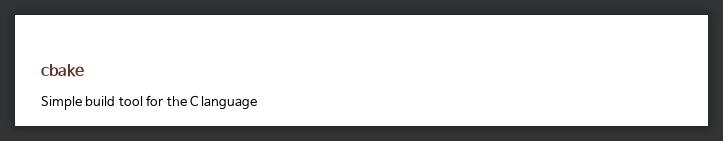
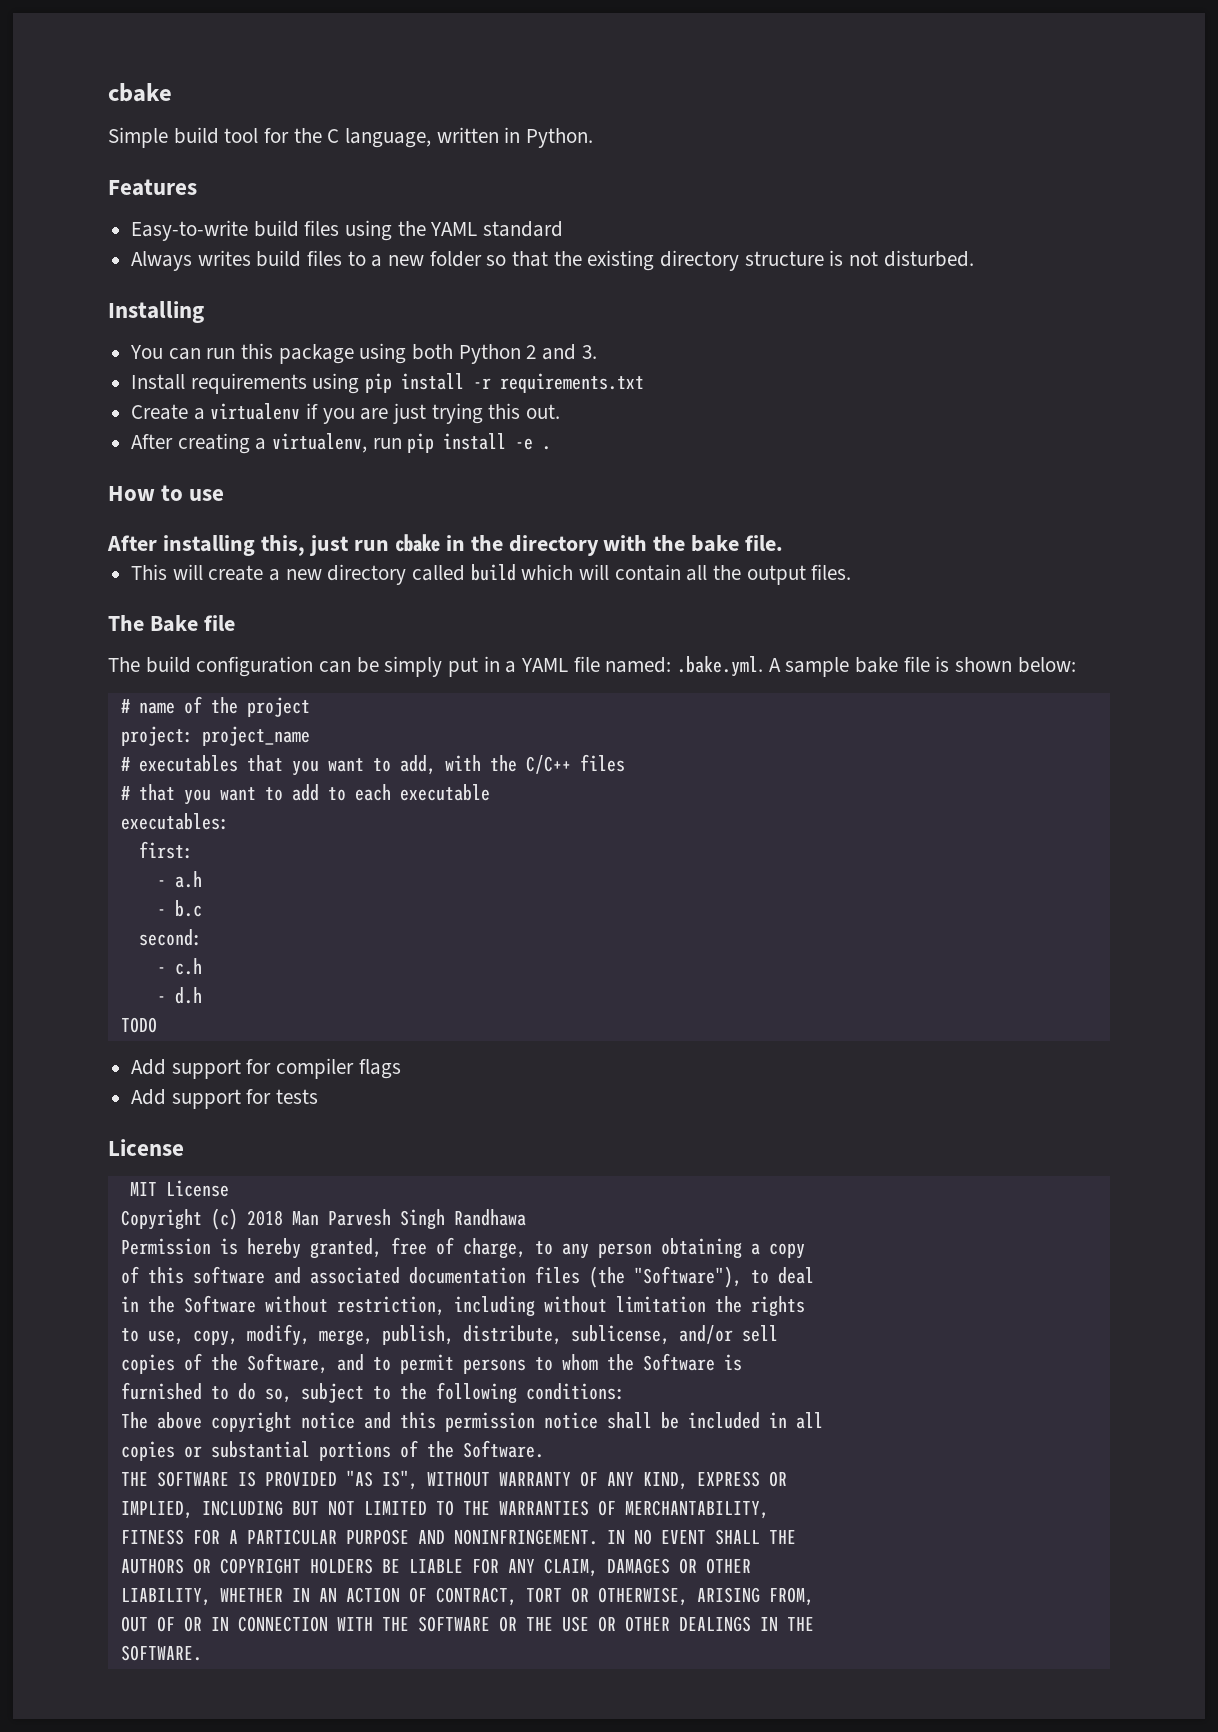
[201,96,258,110] language -> [345,127,594,148] [108,179,197,196] [131,220,564,241] [131,250,974,271] [108,301,204,323] [130,343,597,364] [131,373,645,394] [131,403,561,424] [131,433,552,454] [108,485,225,501] [107,534,784,556] [131,564,852,585] [108,615,235,632] [108,656,1076,677] [120,696,310,717] [120,726,310,746] [120,754,625,776] [120,784,490,805] [120,813,229,830] [138,841,193,859] [156,871,202,888] [156,900,202,917] [138,929,202,946] [156,958,202,975] [156,987,202,1004] [120,1017,157,1033] [131,1058,401,1079] [131,1089,319,1109] [108,1139,184,1156] [129,1180,229,1197] [120,1208,526,1230] [120,1237,805,1259] [120,1266,814,1288] [120,1295,805,1317] [120,1324,778,1346] [120,1353,742,1374] [120,1382,625,1404] [120,1412,823,1433] [120,1440,544,1461] [120,1470,787,1490] [120,1500,769,1519] [120,1529,796,1545] [120,1558,751,1577] [120,1587,814,1606] [120,1616,814,1632] [120,1645,202,1661] language, written in Python. // Features // Easy-to-write build files using the YAML standard // Always writes build files to a new folder so that the existing directory structure is not disturbed. // Installing // You can run this package using both Python 2 and 3. // Install requirements using pip install -r requirements.txt // Create a virtualenv if you are just trying this out. // After creating a virtualenv, run pip install -e . // How to use // After installing this, just run cbake in the directory with the bake file. // This will create a new directory called build which will contain all the output files. // The Bake file // The build configuration can be simply put in a YAML file named: .bake.yml. A sample bake file is shown below: // # name of the project // project: project_name // # executables that you want to add, with the C/C++ files // # that you want to add to each executable // executables: // first: // - a.h // - b.c // second: // - c.h // - d.h // TODO // Add support for compiler flags // Add support for tests // License // MIT License // Copyright (c) 2018 Man Parvesh Singh Randhawa // Permission is hereby granted, free of charge, to any person obtaining a copy // of this software and associated documentation files (the "Software"), to deal // in the Software without restriction, including without limitation the rights // to use, copy, modify, merge, publish, distribute, sublicense, and/or sell // copies of the Software, and to permit persons to whom the Software is // furnished to do so, subject to the following conditions: // The above copyright notice and this permission notice shall be included in all // copies or substantial portions of the Software. // THE SOFTWARE IS PROVIDED "AS IS", WITHOUT WARRANTY OF ANY KIND, EXPRESS OR // IMPLIED, INCLUDING BUT NOT LIMITED TO THE WARRANTIES OF MERCHANTABILITY, // FITNESS FOR A PARTICULAR PURPOSE AND NONINFRINGEMENT. IN NO EVENT SHALL THE // AUTHORS OR COPYRIGHT HOLDERS BE LIABLE FOR ANY CLAIM, DAMAGES OR OTHER // LIABILITY, WHETHER IN AN ACTION OF CONTRACT, TORT OR OTHERWISE, ARISING FROM, // OUT OF OR IN CONNECTION WITH THE SOFTWARE OR THE USE OR OTHER DEALINGS IN THE // SOFTWARE.

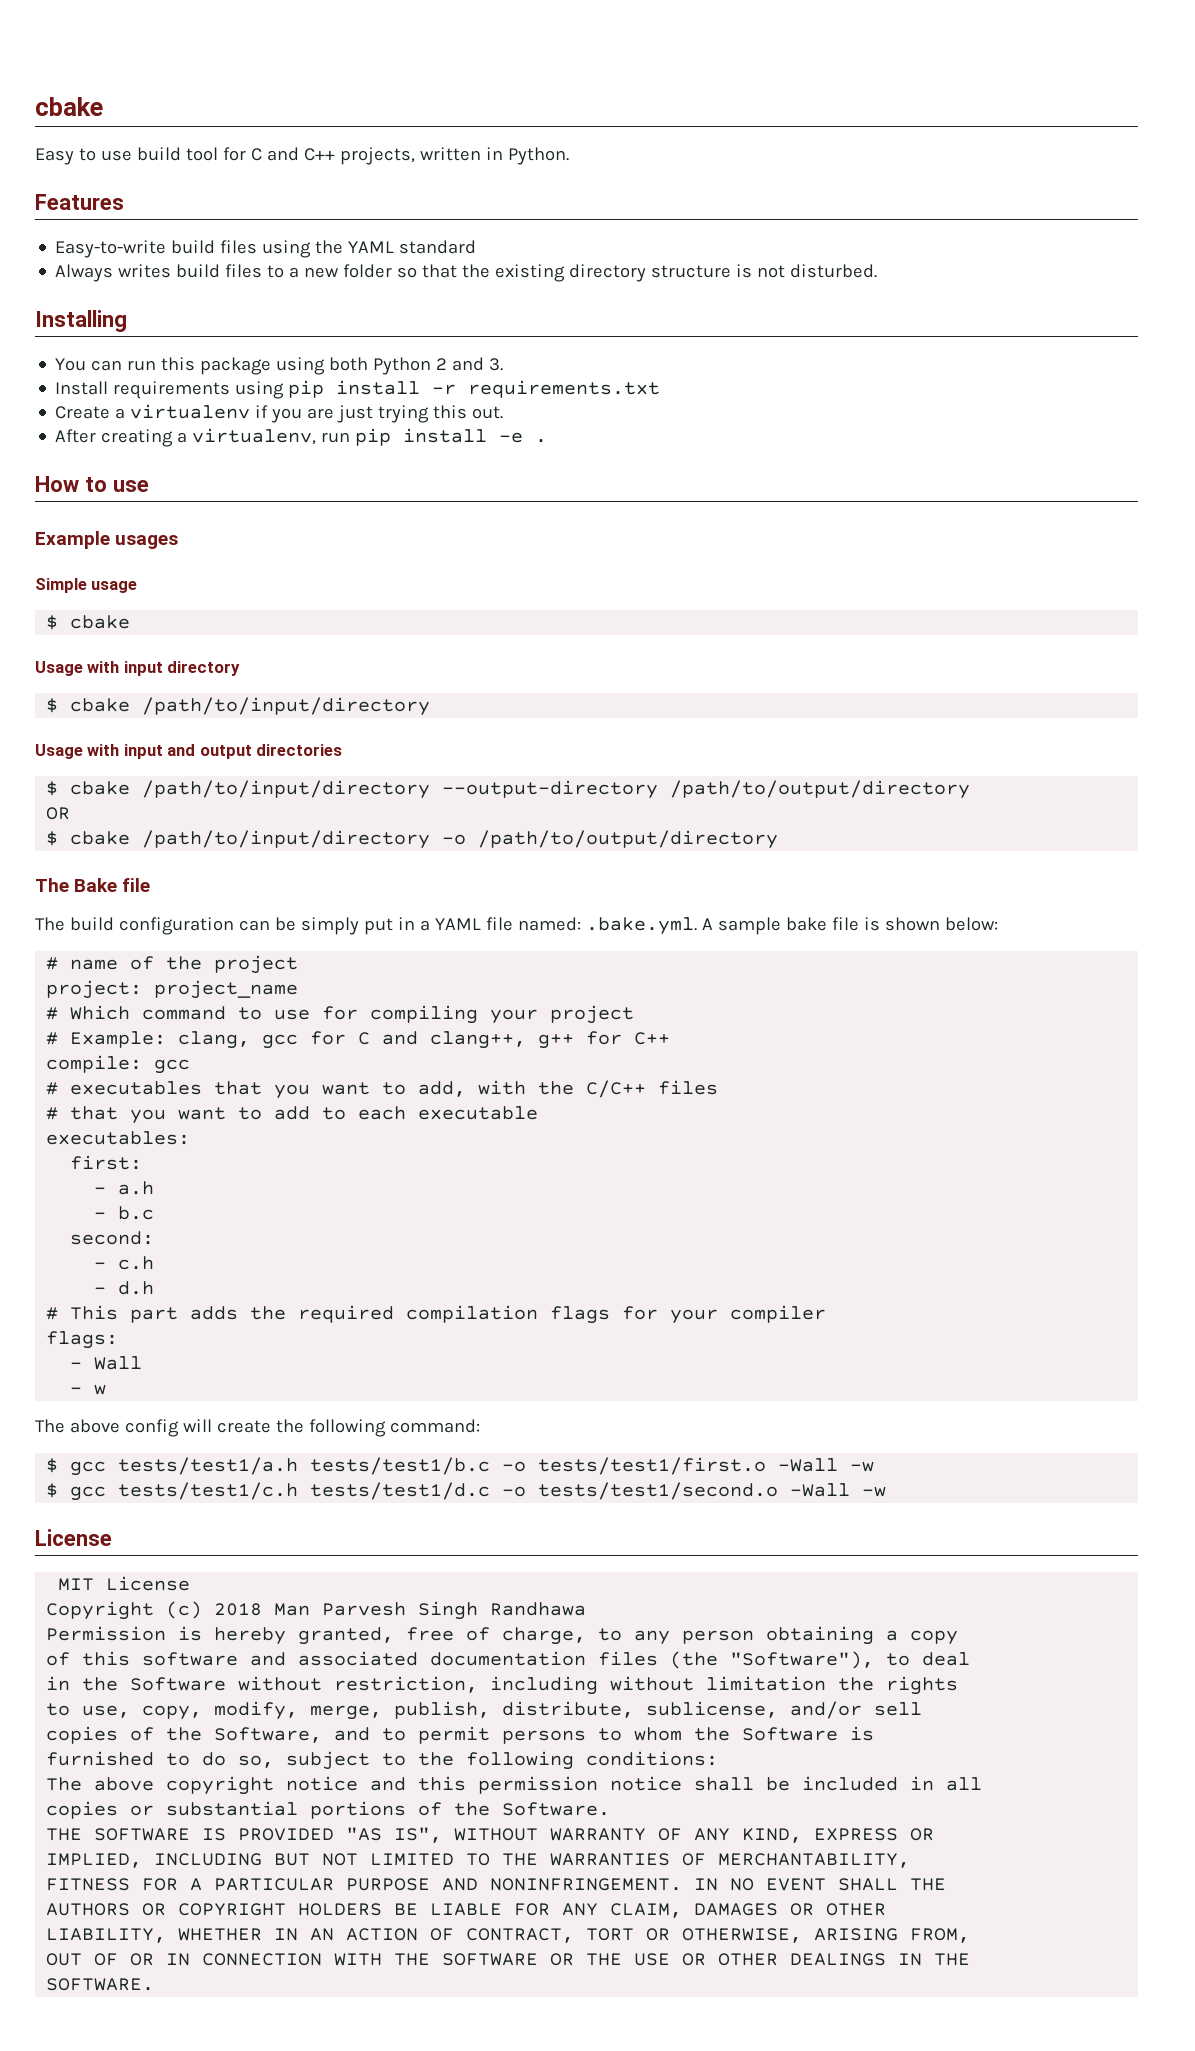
[108,83,172,102] [108,127,432,148] cbake // Simple build tool for the C language, -> [35,97,103,116] [35,147,415,165] cbake // Easy to use build tool for C and C++ projects,
[107,534,784,556] [131,564,852,585] After installing this, just run cbake in the directory with the bake file. // This will create a new directory called build which will contain all the output files. -> [35,531,179,549] [35,578,138,593] [46,615,131,630] [35,661,241,676] [46,697,431,716] [35,744,343,759] [46,780,971,799] [46,807,71,820] [46,830,779,849] Example usages // Simple usage // $ cbake // Usage with input directory // $ cbake /path/to/input/directory // Usage with input and output directories // $ cbake /path/to/input/directory --output-directory /path/to/output/directory // OR // $ cbake /path/to/input/directory -o /path/to/output/directory
(310, 736) none -> [46,1005,635,1024] [46,1031,671,1049] [46,1055,191,1074] // # Which command to use for compiling your project // # Example: clang, gcc for C and clang++, g++ for C++ // compile: gcc
[120,1017,157,1033] [131,1058,401,1079] [131,1089,319,1109] TODO // Add support for compiler flags // Add support for tests -> [46,1305,827,1324] [46,1331,119,1349] [70,1356,143,1370] [70,1384,107,1395] [35,1419,480,1437] [46,1457,875,1476] [46,1482,887,1501] # This part adds the required compilation flags for your compiler // flags: // - Wall // - w // The above config will create the following command: // $ gcc tests/test1/a.h tests/test1/b.c -o tests/test1/first.o -Wall -w // $ gcc tests/test1/c.h tests/test1/d.c -o tests/test1/second.o -Wall -w

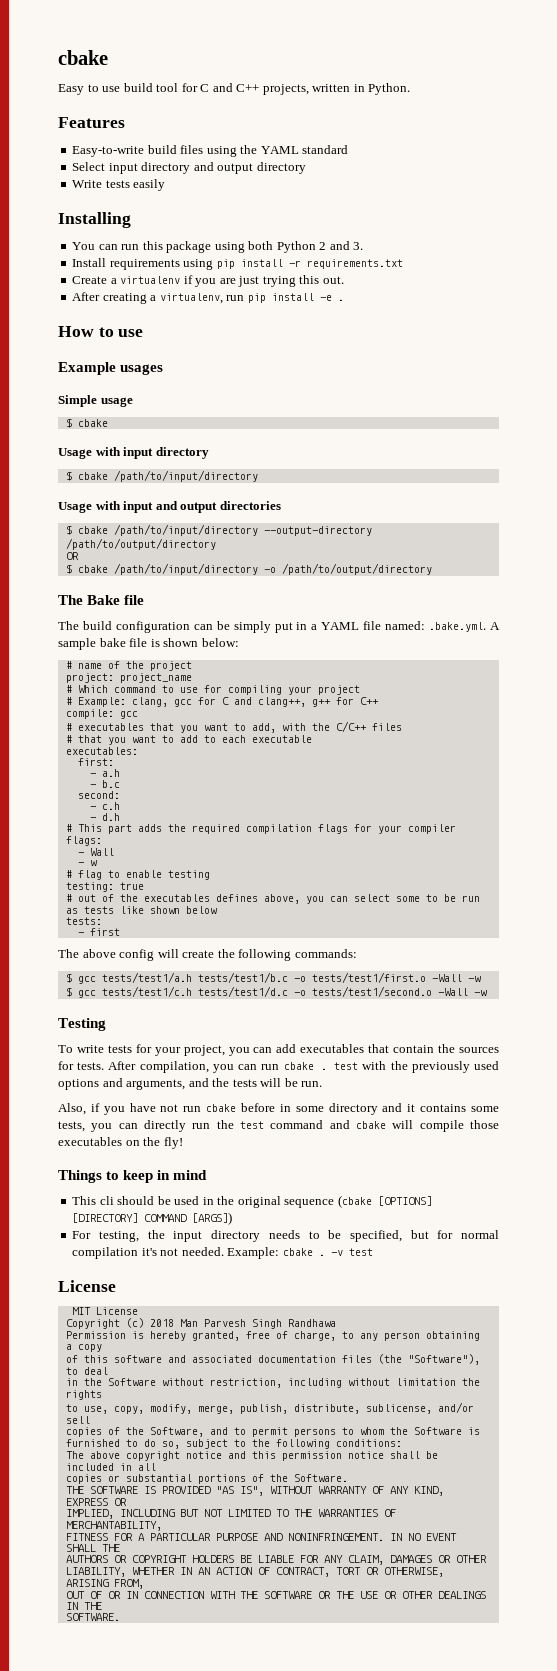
[55,264,878,282] Always writes build files to a new folder so that the existing directory structure is not disturbed. -> [72,162,306,174] [72,179,166,191] Select input directory and output directory // Write tests easily
(107, 1389) none -> [65,870,210,880] [65,882,144,892] [65,894,480,904] [65,906,217,914] [65,917,102,925] [77,928,120,936] // # flag to enable testing // testing: true // # out of the executables defines above, you can select some to be run as tests like shown below // tests: // - first
[389,1419,480,1433] command: -> [294,949,357,958] commands:
(887, 1491) none -> [58,1018,106,1031] [58,1044,499,1056] [58,1061,500,1073] [58,1078,323,1090] [58,1103,499,1115] [58,1120,499,1132] [58,1137,183,1149] [58,1170,208,1183] [72,1195,432,1208] [72,1212,233,1225] [72,1230,499,1242] [72,1247,373,1259] // Testing // To write tests for your project, you can add executables that contain the sources for tests. After compilation, you can run cbake . test with the previously used options and arguments, and the tests will be run. // Also, if you have not run cbake before in some directory and it contains some tests, you can directly run the test command and cbake will compile those executables on the fly! // Things to keep in mind // This cli should be used in the original sequence (cbake [OPTIONS] [DIRECTORY] COMMAND [ARGS]) // For testing, the input directory needs to be specified, but for normal compilation it's not needed. Example: cbake . -v test

